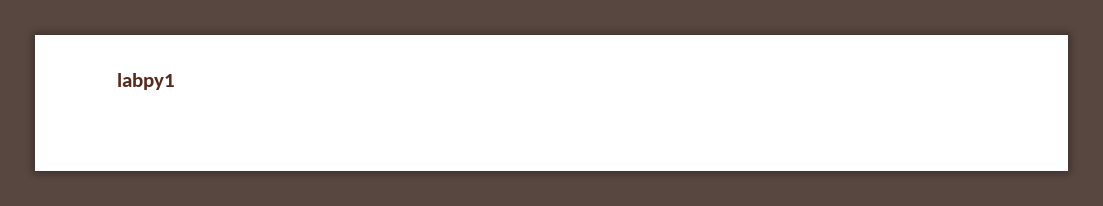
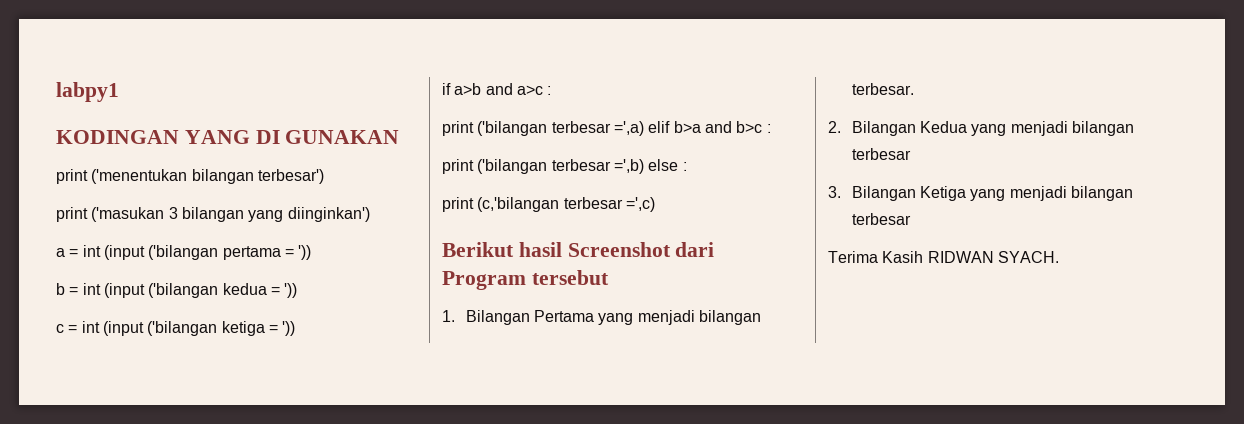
(175, 81) none -> [56,130,400,144] [56,169,324,184] [56,207,370,222] [56,245,312,260] [56,283,298,298] [56,321,296,336] [442,83,552,95] [442,121,771,136] [442,159,687,174] [442,197,655,212] [442,242,715,257] [442,270,609,290] [442,310,761,325] [851,83,914,95] [828,121,1134,136] [851,148,911,160] [828,186,1133,201] [851,213,911,225] [828,251,1059,263] // KODINGAN YANG DI GUNAKAN // print ('menentukan bilangan terbesar') // print ('masukan 3 bilangan yang diinginkan') // a = int (input ('bilangan pertama = ')) // b = int (input ('bilangan kedua = ')) // c = int (input ('bilangan ketiga = ')) // if a>b and a>c : // print ('bilangan terbesar =',a) elif b>a and b>c : // print ('bilangan terbesar =',b) else : // print (c,'bilangan terbesar =',c) // Berikut hasil Screenshot dari Program tersebut // 1. Bilangan Pertama yang menjadi bilangan terbesar. // 2. Bilangan Kedua yang menjadi bilangan terbesar // 3. Bilangan Ketiga yang menjadi bilangan terbesar // Terima Kasih RIDWAN SYACH.

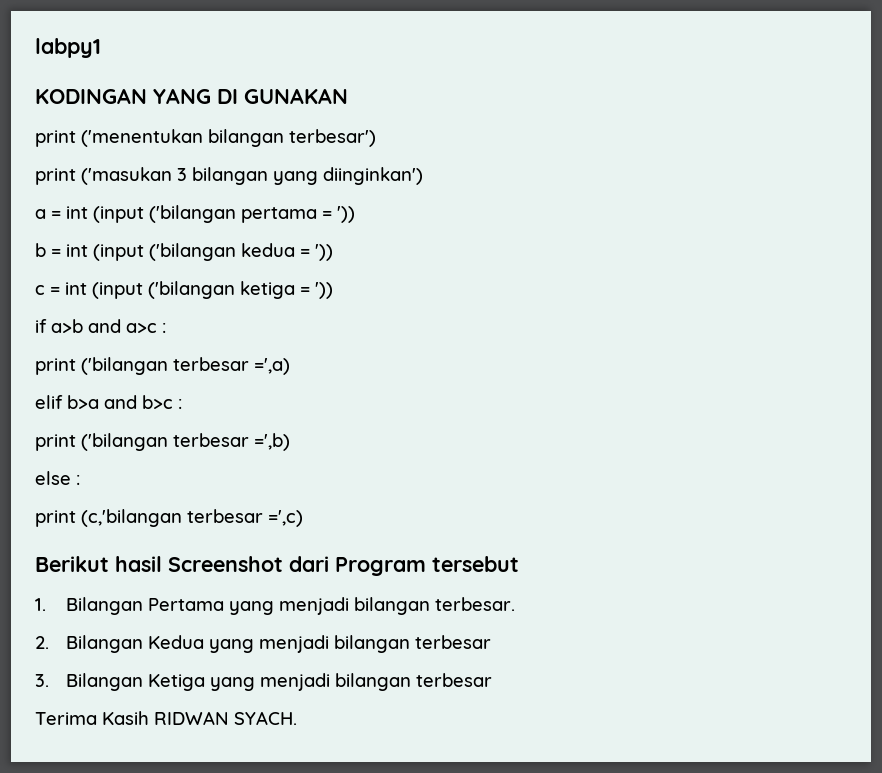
(644, 128) none -> (290, 366) //
(644, 166) none -> (290, 442) //

